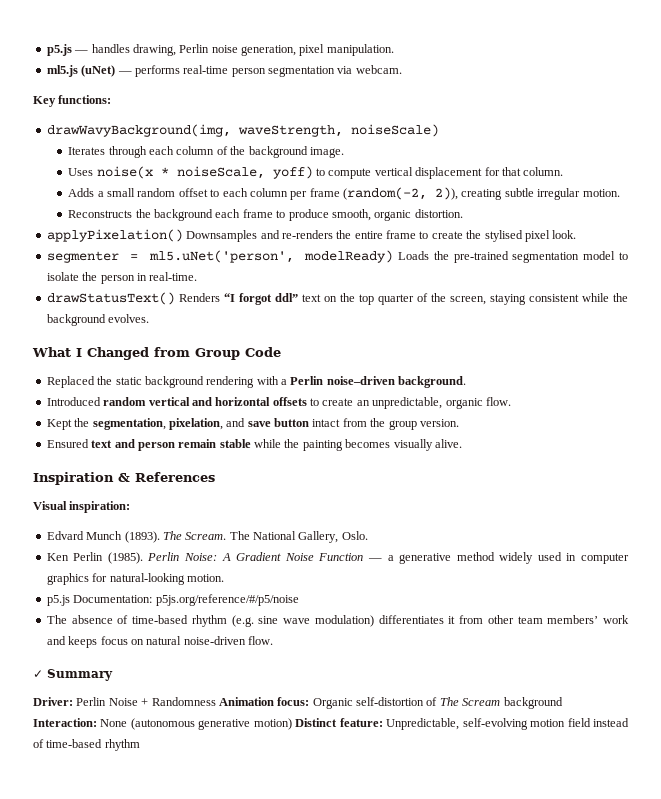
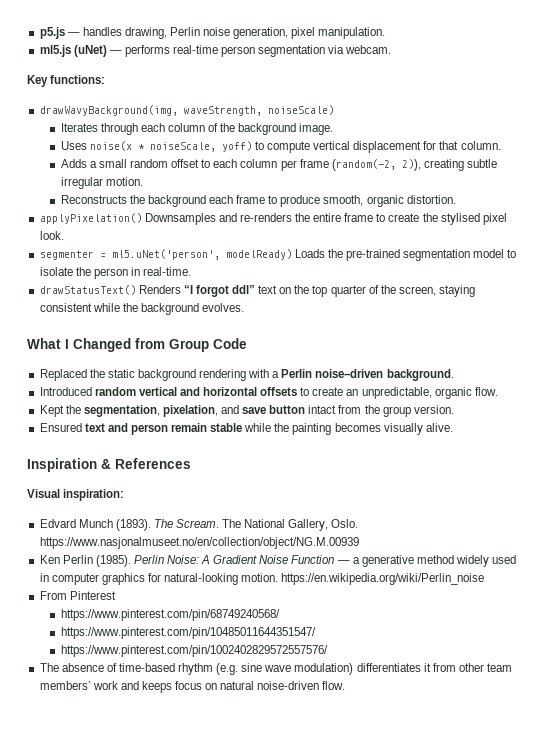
(368, 535) none -> [39,537,359,549] https://www.nasjonalmuseet.no/en/collection/object/NG.M.00939
[46,594,299,606] // p5.js Documentation: p5js.org/reference/#/p5/noise -> [281,573,485,585] [39,591,116,600] [60,609,280,621] [60,627,316,639] [60,645,328,657] https://en.wikipedia.org/wiki/Perlin_noise // From Pinterest // https://www.pinterest.com/pin/68749240568/ // https://www.pinterest.com/pin/10485011644351547/ // https://www.pinterest.com/pin/1002402829572557576/
[33,669,113,681] [33,697,563,709] [33,718,629,730] [33,739,140,751] // ✓ Summary // Driver: Perlin Noise + Randomness Animation focus: Organic self-distortion of The Scream background Interaction: None (autonomous generative motion) Distinct feature: Unpredictable, self-evolving motion field instead of time-based rhythm -> (346, 685) none

